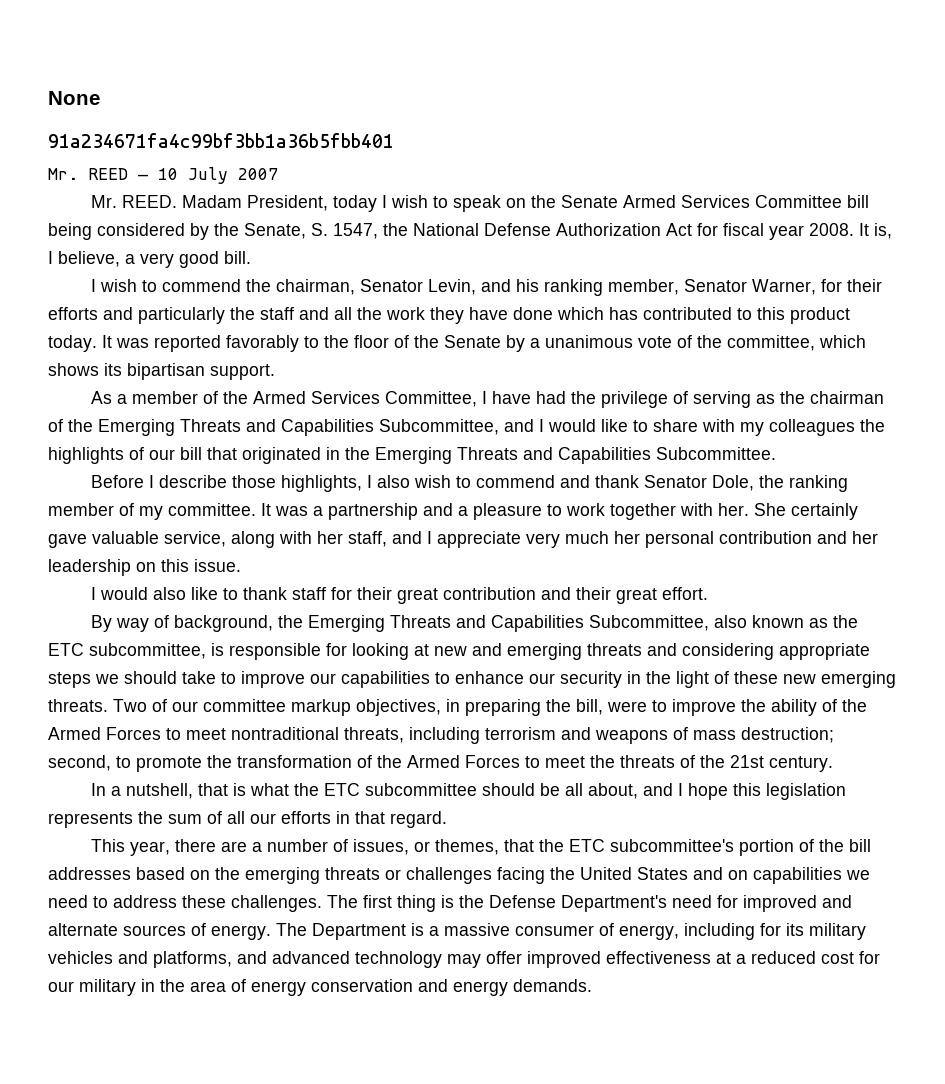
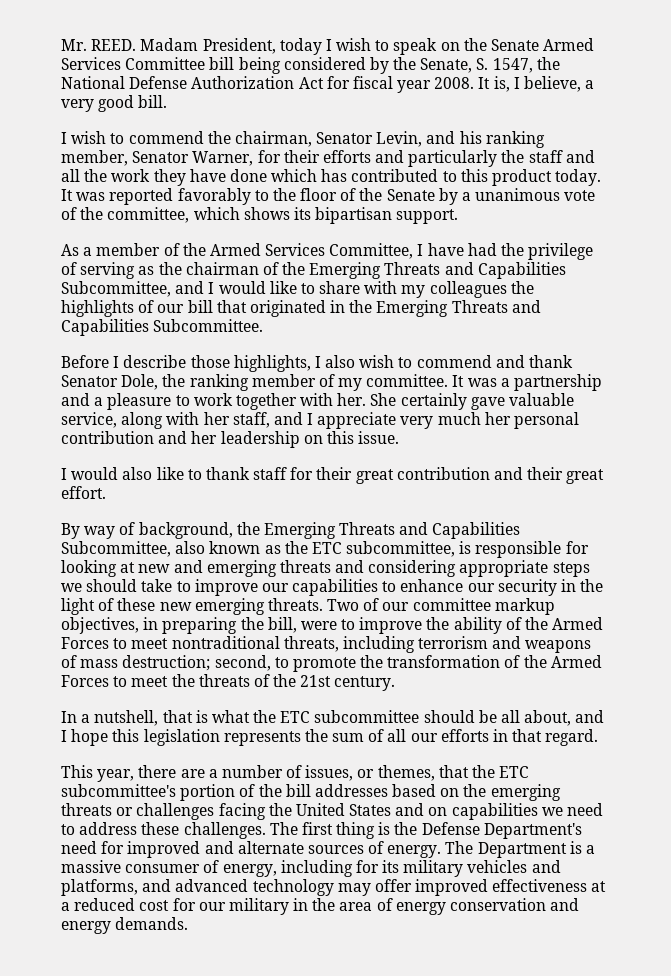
[48,91,100,105] [48,133,394,148] [48,167,278,184] None // 91a234671fa4c99bf3bb1a36b5fbb401 // Mr. REED — 10 July 2007 // -> (61, 45) none

